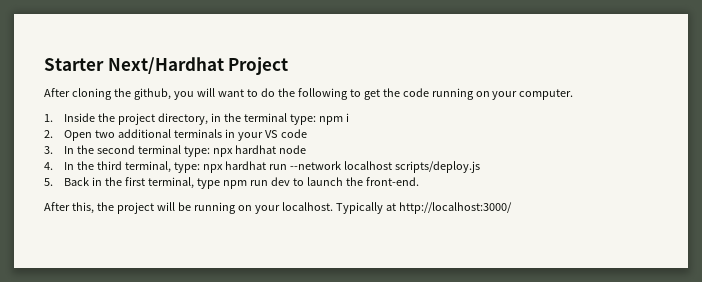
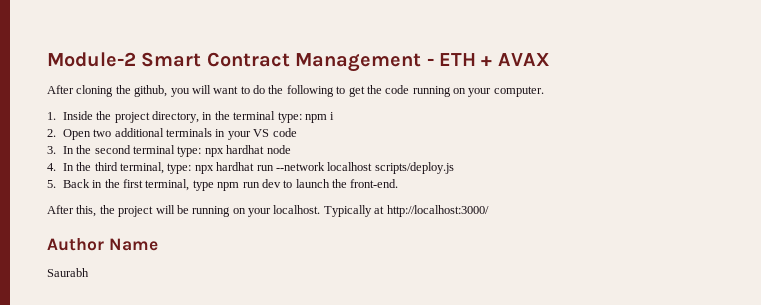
[44,57,289,75] Starter Next/Hardhat Project -> [47,52,550,72] Module-2 Smart Contract Management - ETH + AVAX
(512, 208) none -> [47,238,158,251] [47,268,89,277] // Author Name // Saurabh

